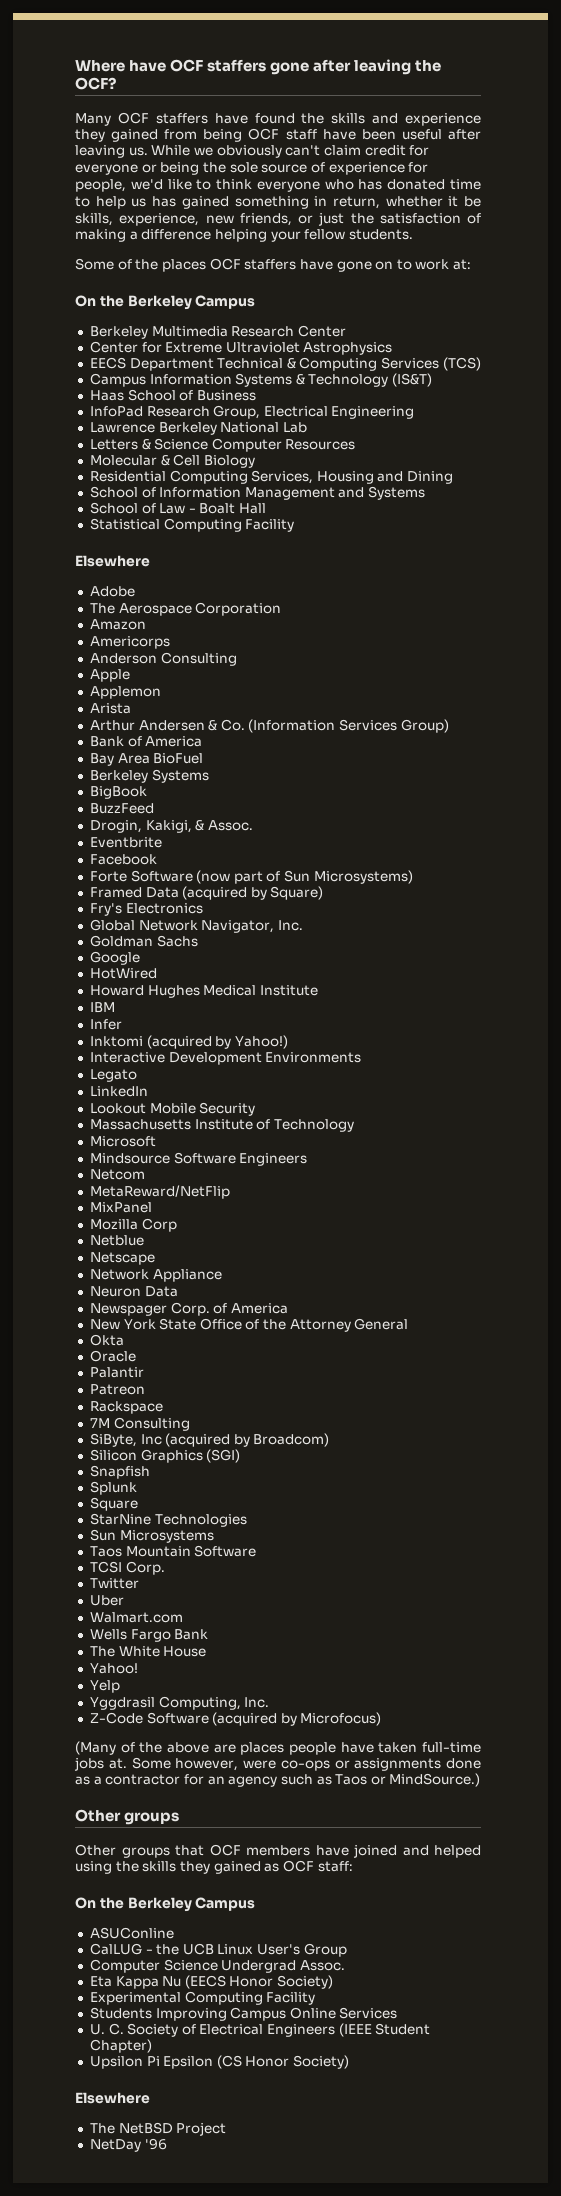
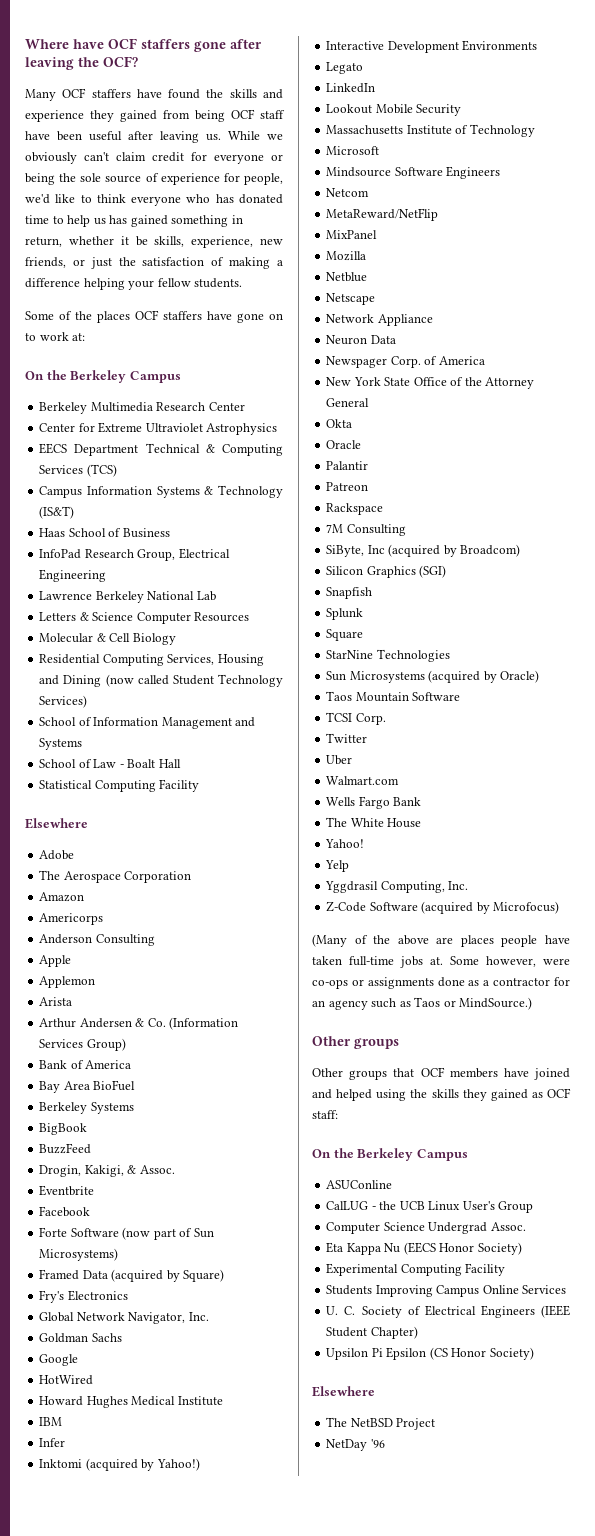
(454, 477) none -> [105,674,283,687] [39,695,88,708] (now called Student Technology Services)
[141,1218,177,1232] Corp -> (367, 256) none
(214, 1536) none -> [428,670,540,683] (acquired by Oracle)

